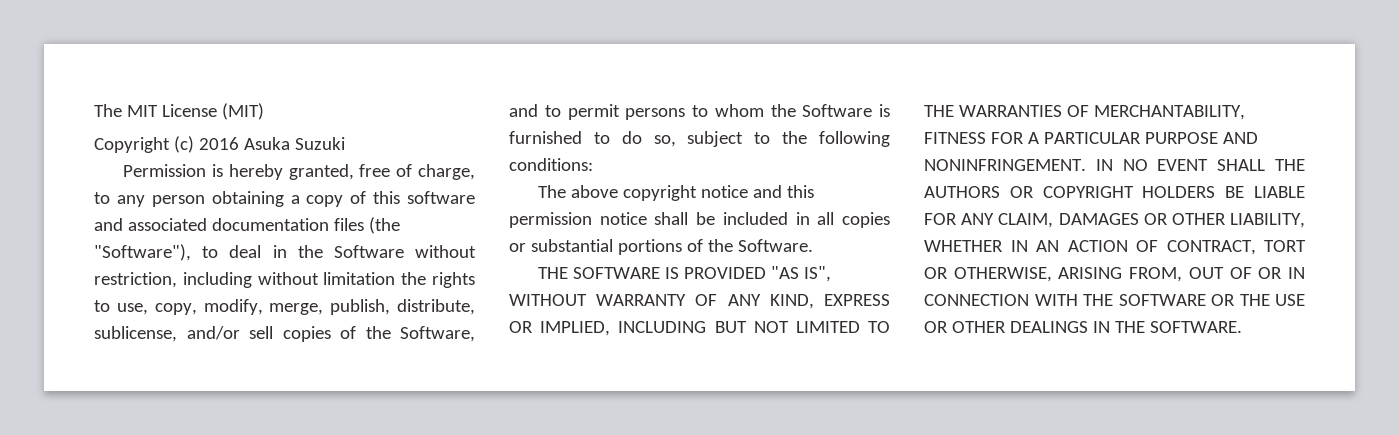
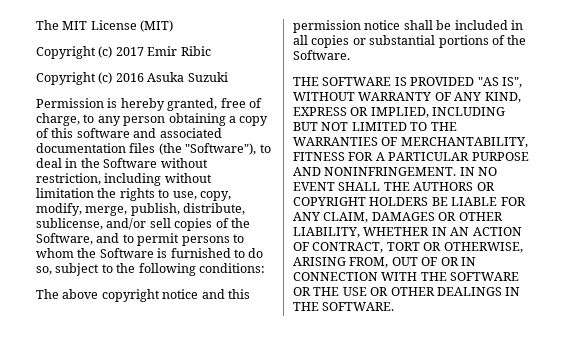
(264, 111) none -> [36,46,211,59] // Copyright (c) 2017 Emir Ribic

